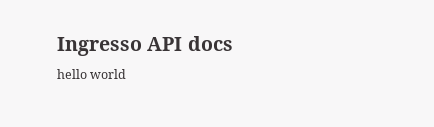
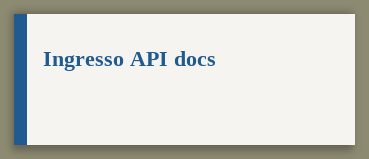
[57,69,127,79] // hello world -> (216, 58) none

